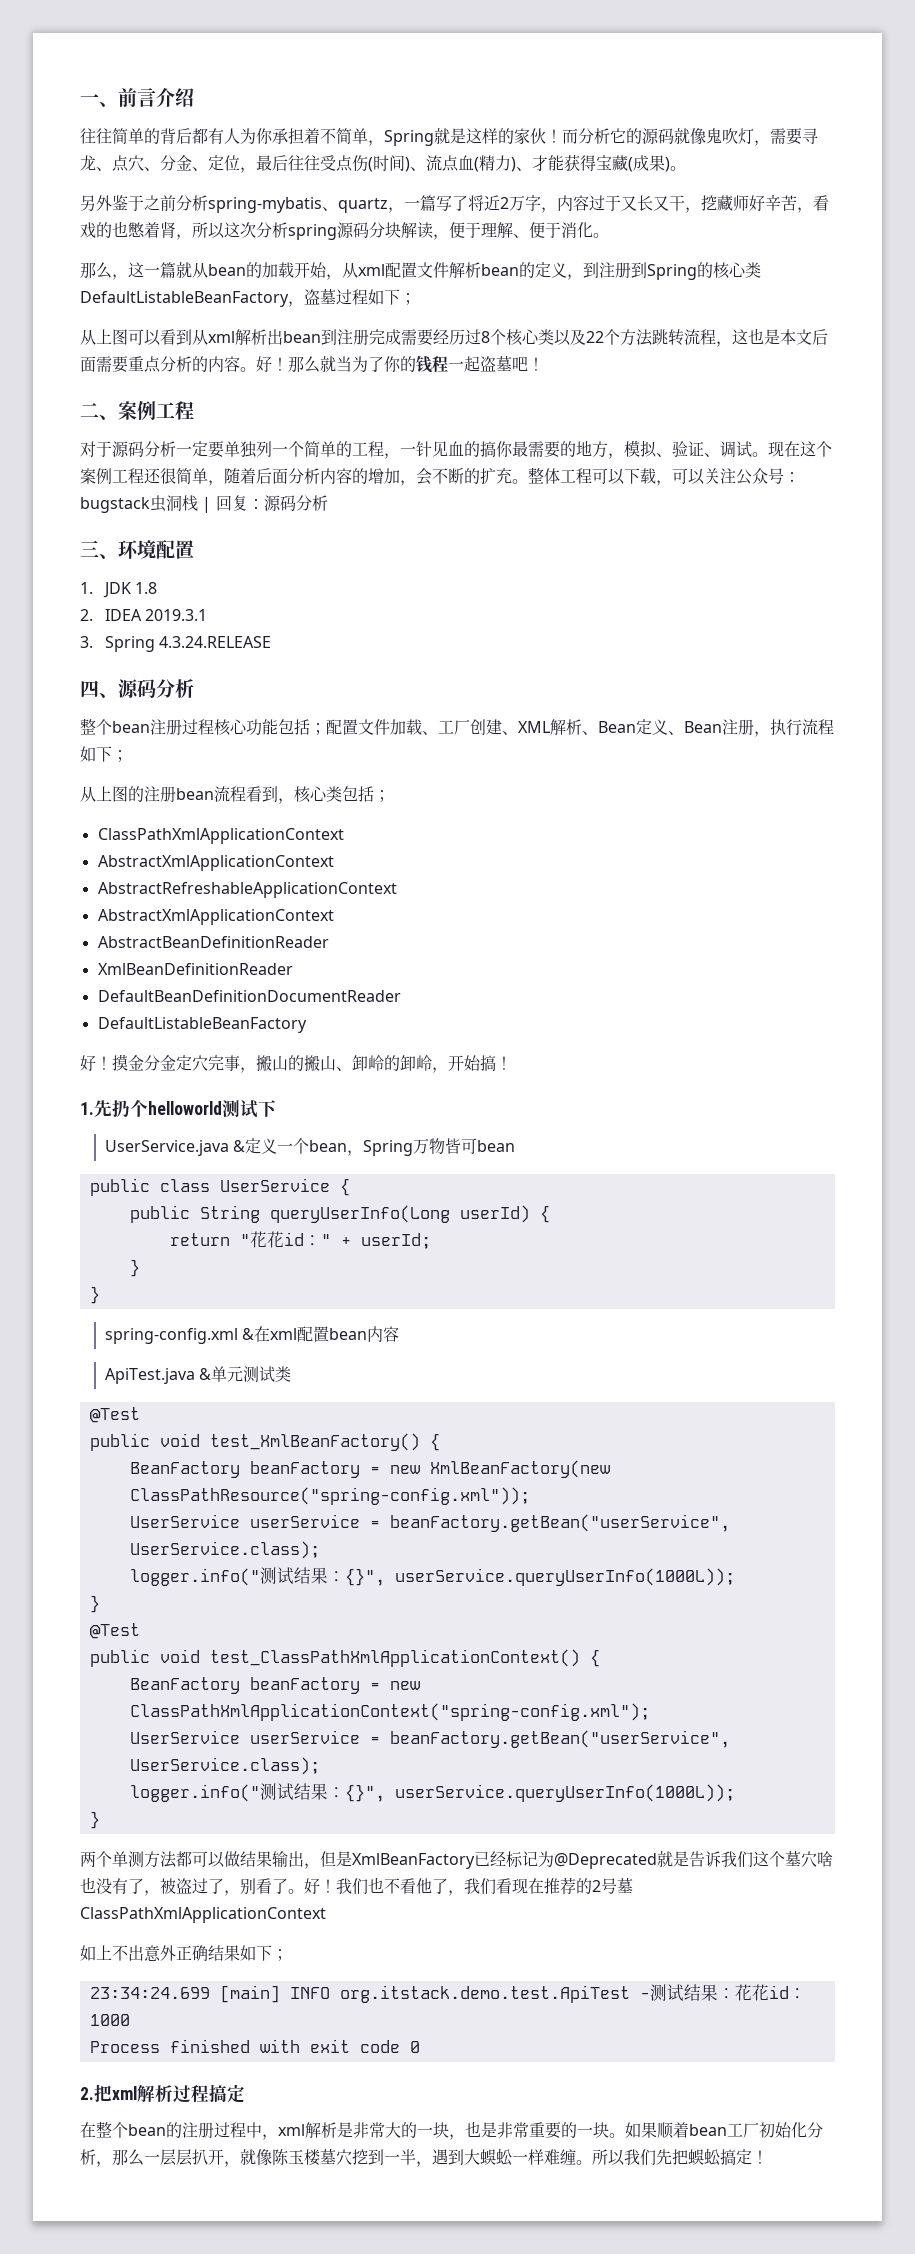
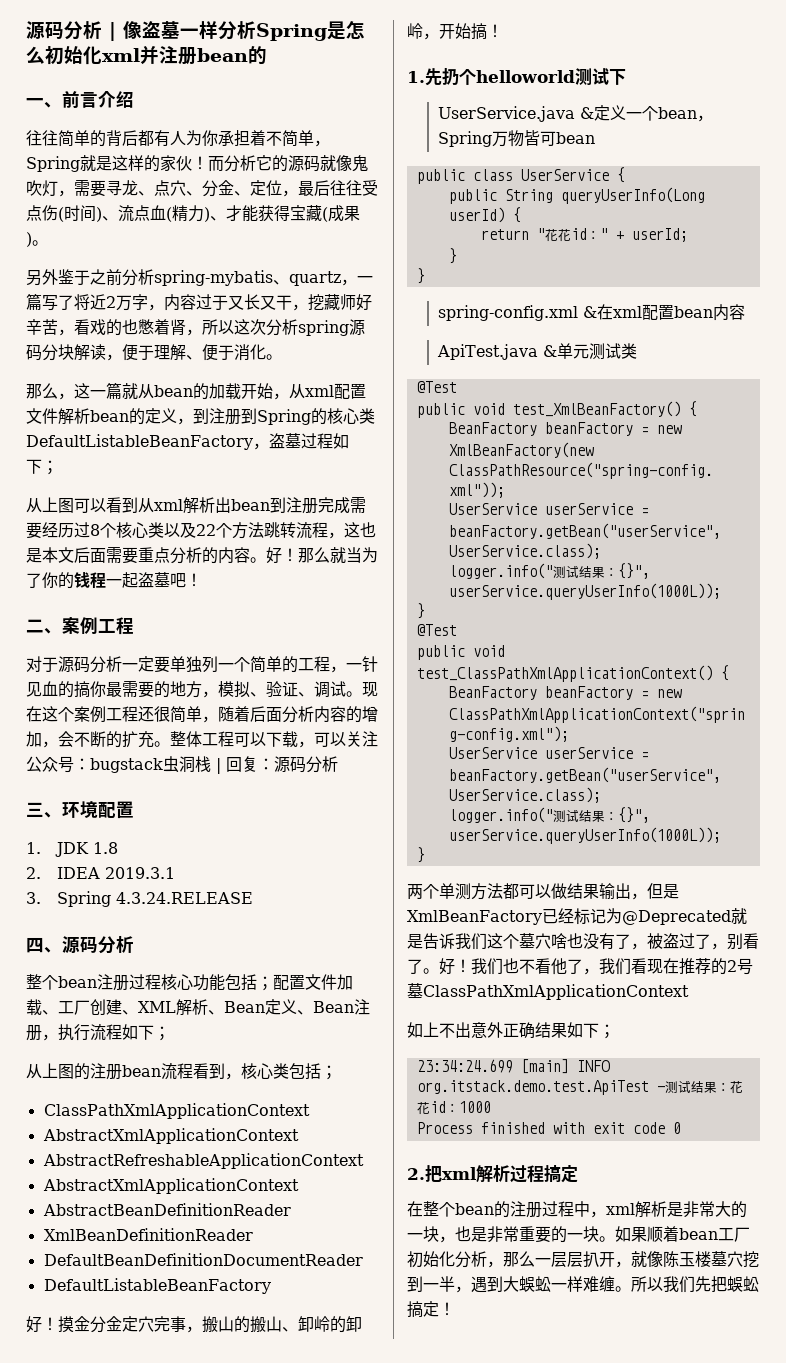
(80, 99) none -> [26,21,365,41] [26,45,267,65] 源码分析 | 像盗墓一样分析Spring是怎么初始化xml并注册bean的 //

